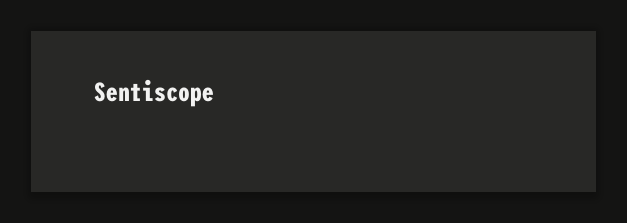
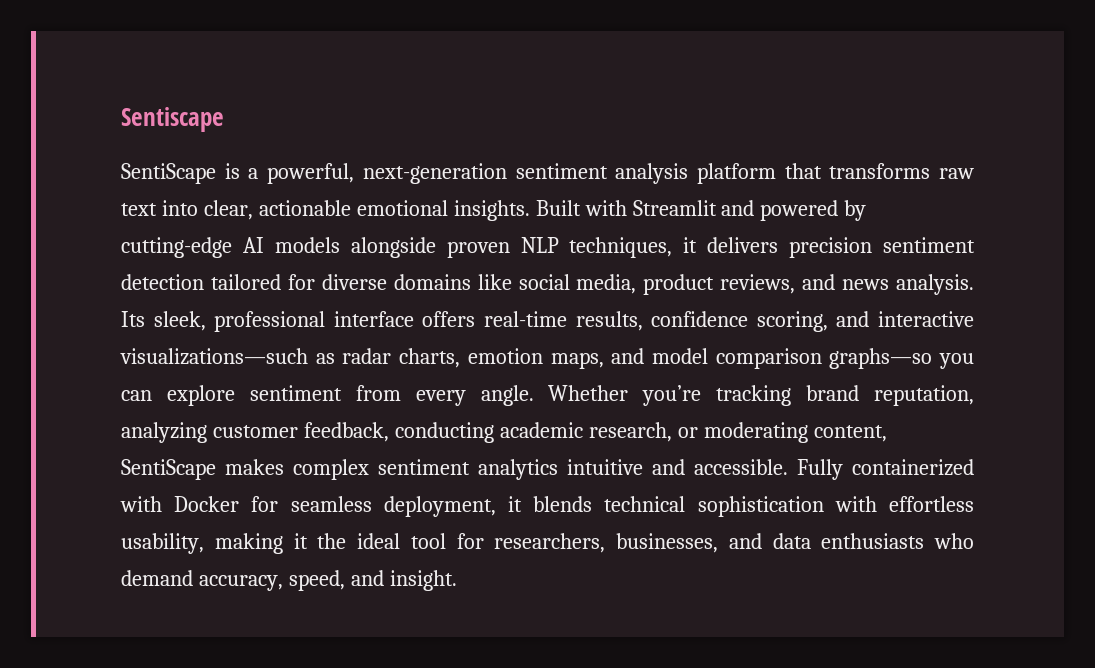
[94,79,214,107] Sentiscope -> [121,107,224,132] [121,163,975,184] [121,200,867,221] [121,237,975,258] [121,274,974,295] [121,311,975,332] [120,348,975,369] [121,385,974,406] [121,422,887,443] [121,459,974,480] [120,496,975,517] [121,533,974,554] [121,570,457,591] Sentiscape // SentiScape is a powerful, next-generation sentiment analysis platform that transforms raw text into clear, actionable emotional insights. Built with Streamlit and powered by cutting-edge AI models alongside proven NLP techniques, it delivers precision sentiment detection tailored for diverse domains like social media, product reviews, and news analysis. Its sleek, professional interface offers real-time results, confidence scoring, and interactive visualizations—such as radar charts, emotion maps, and model comparison graphs—so you can explore sentiment from every angle. Whether you’re tracking brand reputation, analyzing customer feedback, conducting academic research, or moderating content, SentiScape makes complex sentiment analytics intuitive and accessible. Fully containerized with Docker for seamless deployment, it blends technical sophistication with effortless usability, making it the ideal tool for researchers, businesses, and data enthusiasts who demand accuracy, speed, and insight.

